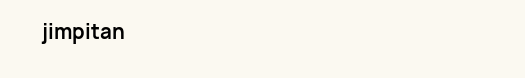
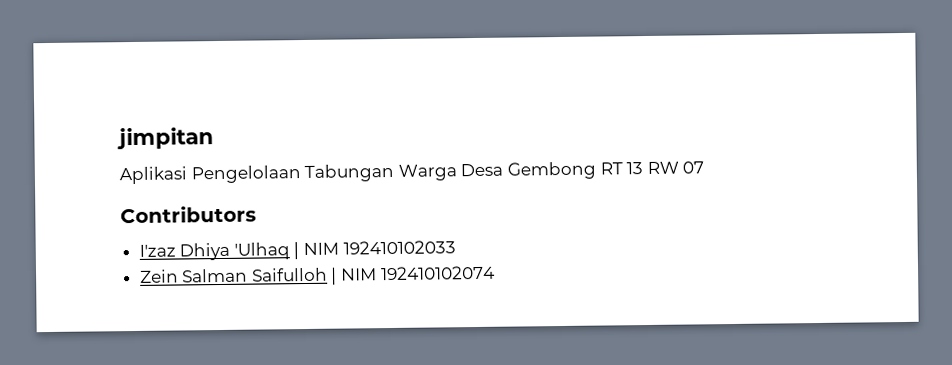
(125, 33) none -> [119,161,705,185] [120,205,257,224] [138,240,456,261] [138,265,495,285] // Aplikasi Pengelolaan Tabungan Warga Desa Gembong RT 13 RW 07 // Contributors // I'zaz Dhiya 'Ulhaq | NIM 192410102033 // Zein Salman Saifulloh | NIM 192410102074

